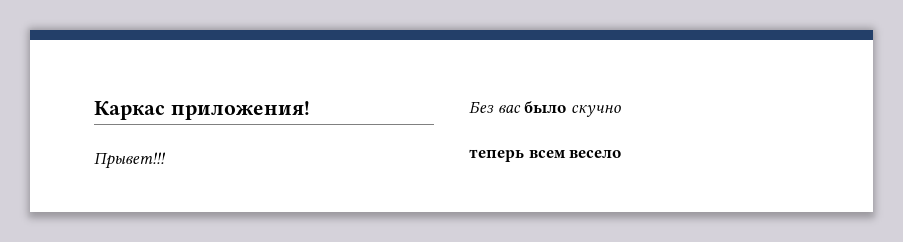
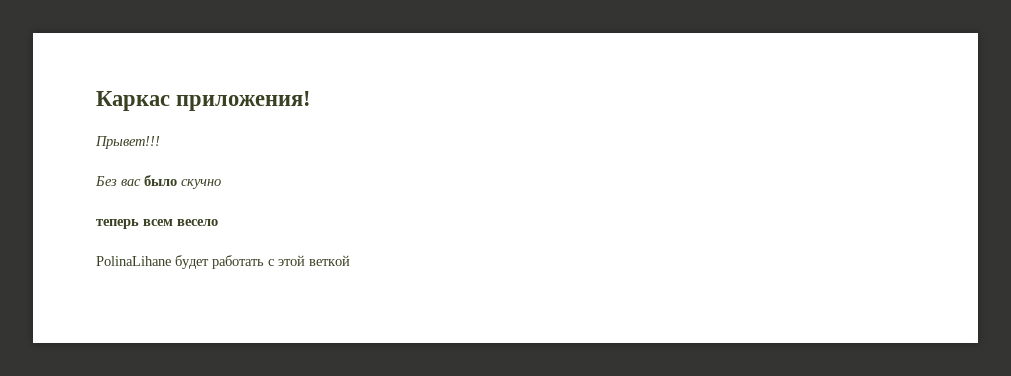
(622, 154) none -> [96,255,350,269] // PolinaLihane будет работать с этой веткой

